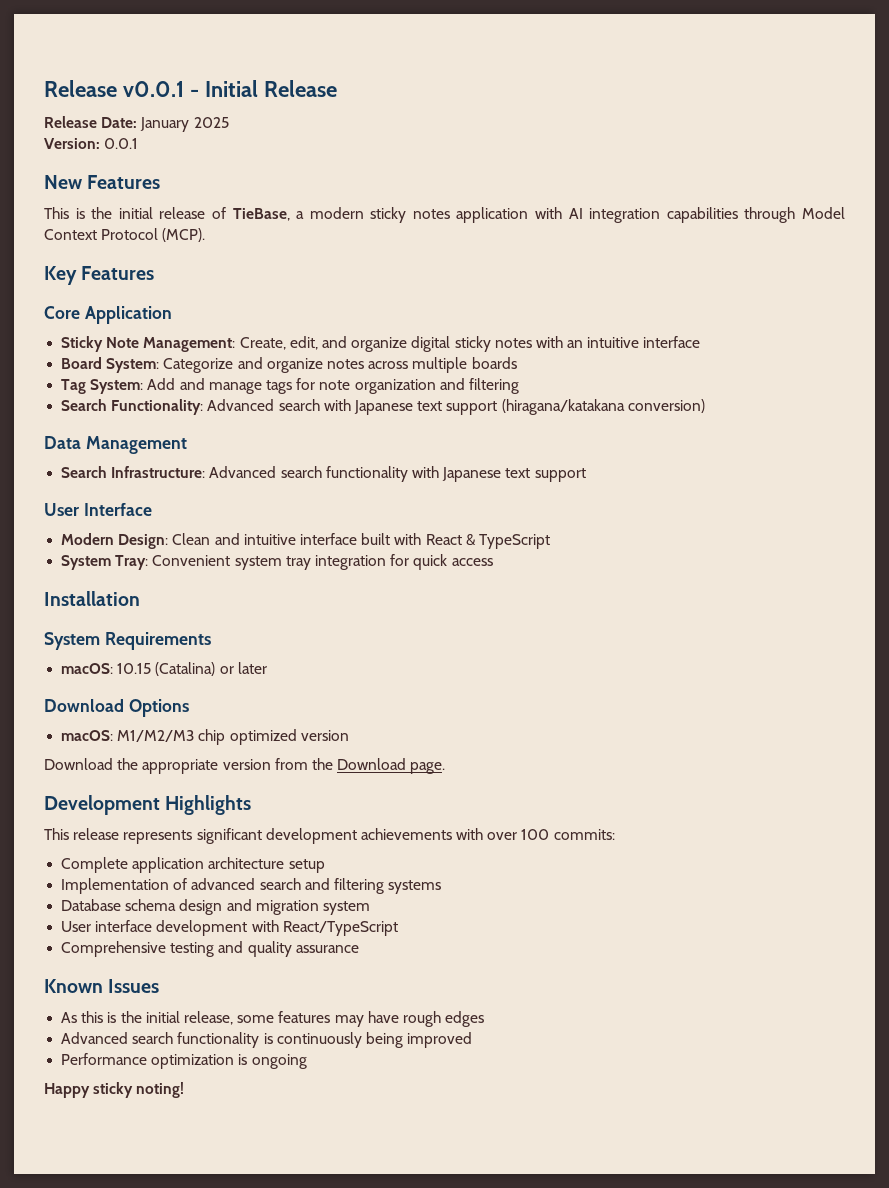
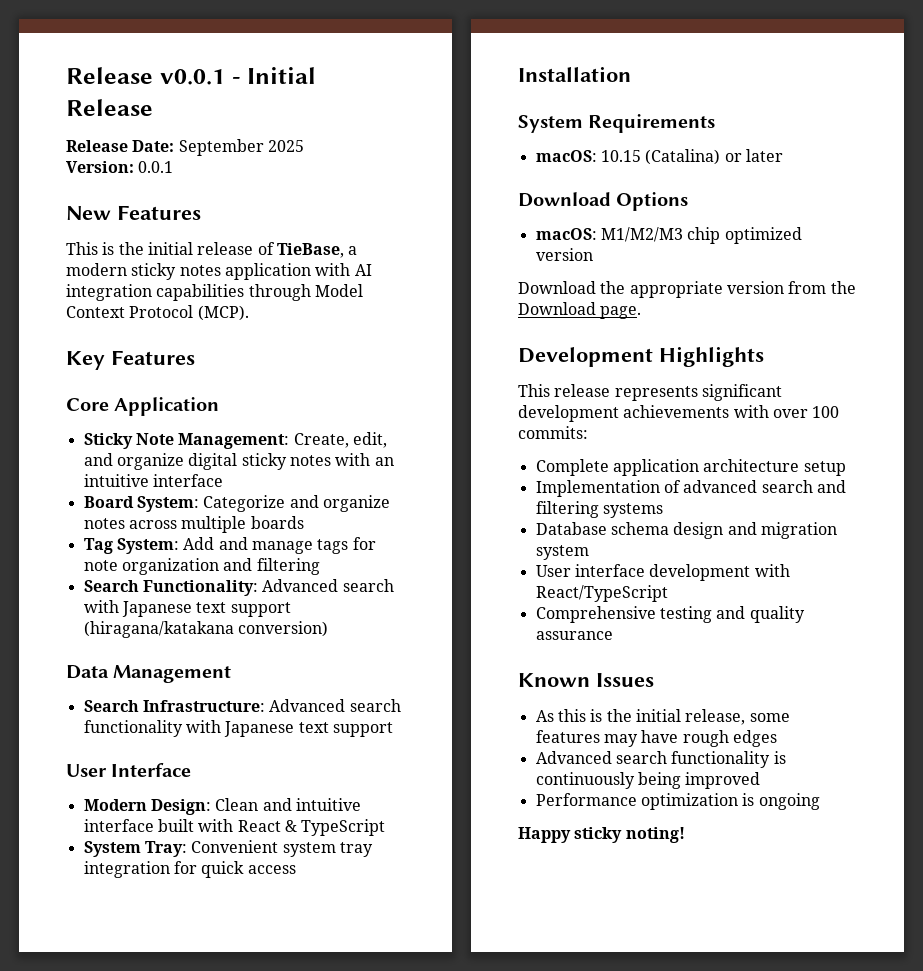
[140,117,190,132] January -> [178,139,264,156] September

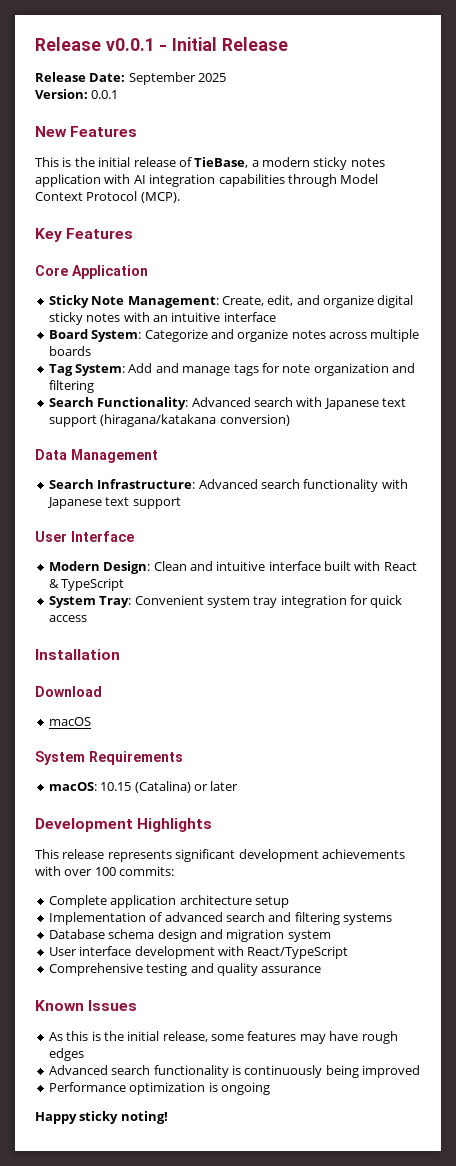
(631, 74) none -> [35,686,102,697] [48,717,91,726] // Download // macOS
[518,192,689,211] [535,227,802,244] [535,248,593,261] [518,281,856,298] [518,302,642,319] // Download Options // macOS: M1/M2/M3 chip optimized version // Download the appropriate version from the Download page. -> (239, 786) none

